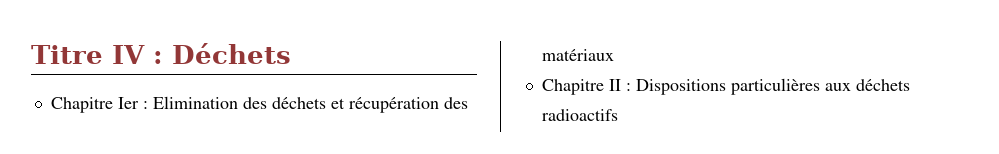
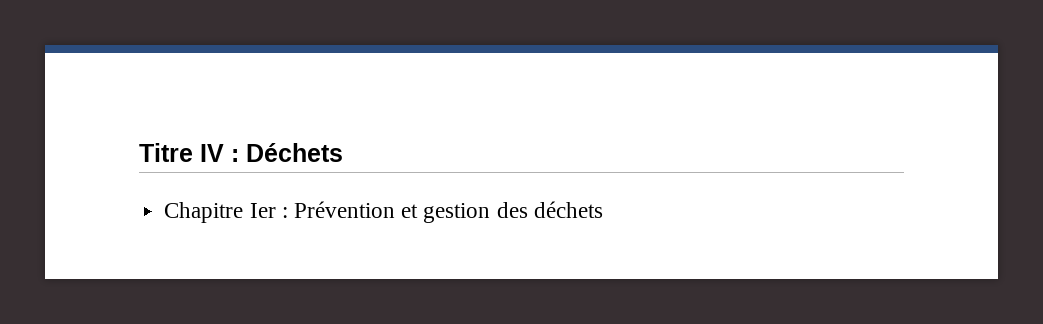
[152,96,468,113] [541,49,614,61] [541,78,910,95] [541,109,618,121] Elimination des déchets et récupération des matériaux // Chapitre II : Dispositions particulières aux déchets radioactifs -> [293,201,603,223] Prévention et gestion des déchets

